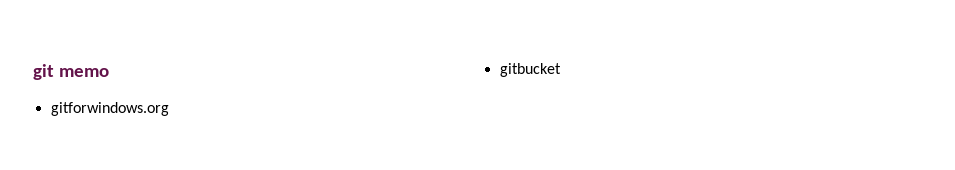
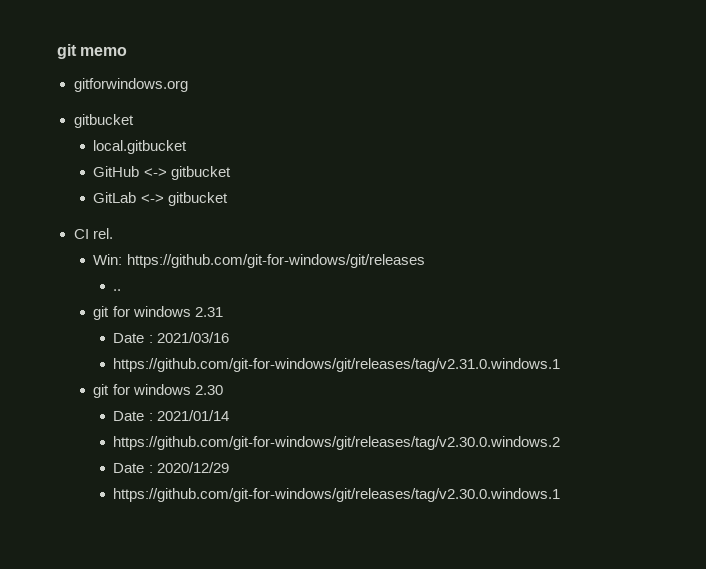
(561, 70) none -> [93,140,188,154] [93,166,231,180] [93,192,228,206] [73,228,113,239] [93,254,425,268] [113,289,122,291] [93,306,223,320] [113,332,229,343] [113,358,561,372] [93,384,223,398] [113,410,229,421] [113,436,561,450] [113,462,229,473] [113,488,561,502] // local.gitbucket // GitHub <-> gitbucket // GitLab <-> gitbucket // CI rel. // Win: https://github.com/git-for-windows/git/releases // .. // git for windows 2.31 // Date : 2021/03/16 // https://github.com/git-for-windows/git/releases/tag/v2.31.0.windows.1 // git for windows 2.30 // Date : 2021/01/14 // https://github.com/git-for-windows/git/releases/tag/v2.30.0.windows.2 // Date : 2020/12/29 // https://github.com/git-for-windows/git/releases/tag/v2.30.0.windows.1

